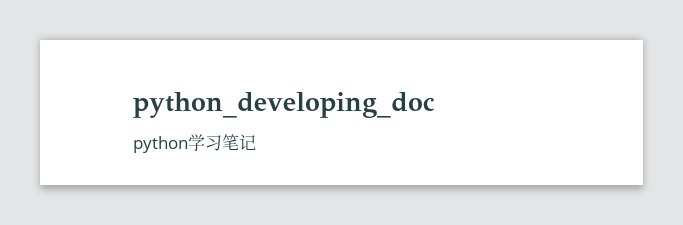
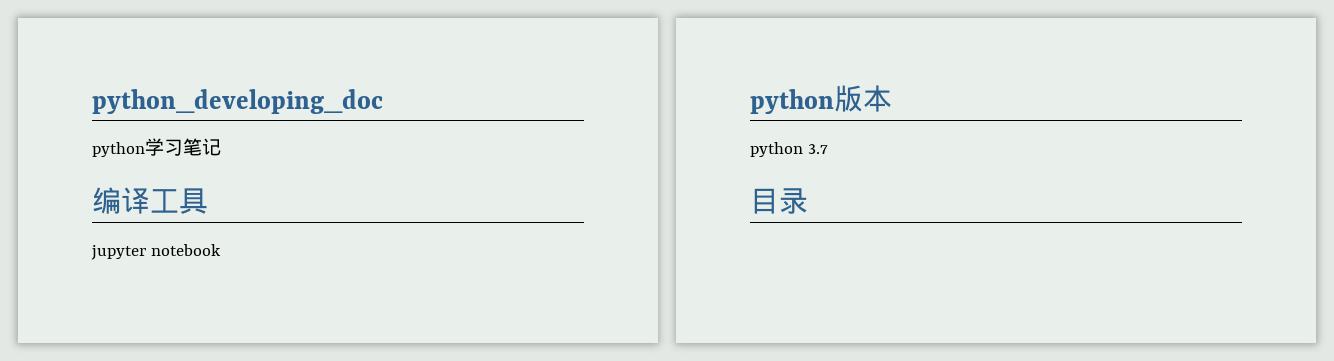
(256, 142) none -> [92,187,208,214] [91,244,221,260] [750,85,892,114] [750,142,828,157] [750,188,808,214] // 编译工具 // jupyter notebook // python版本 // python 3.7 // 目录

